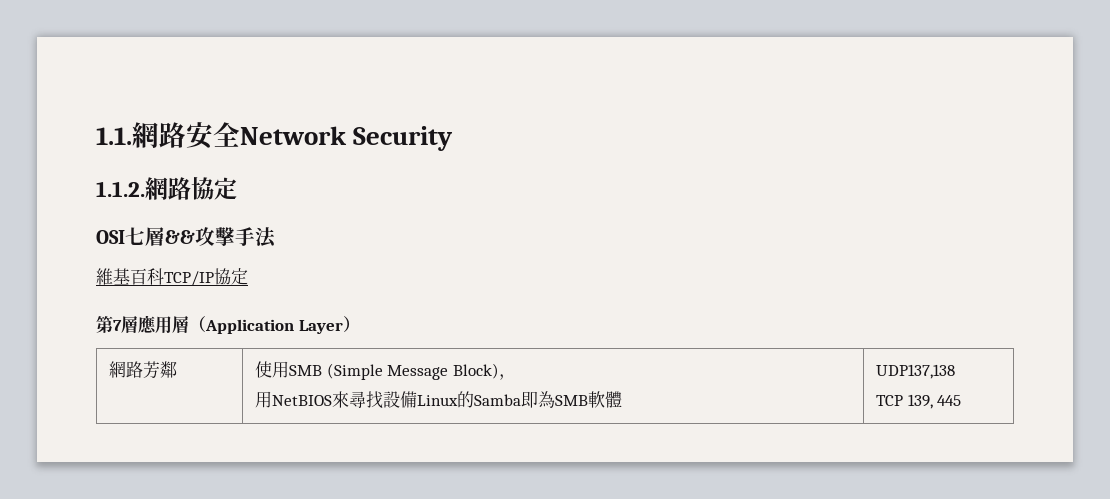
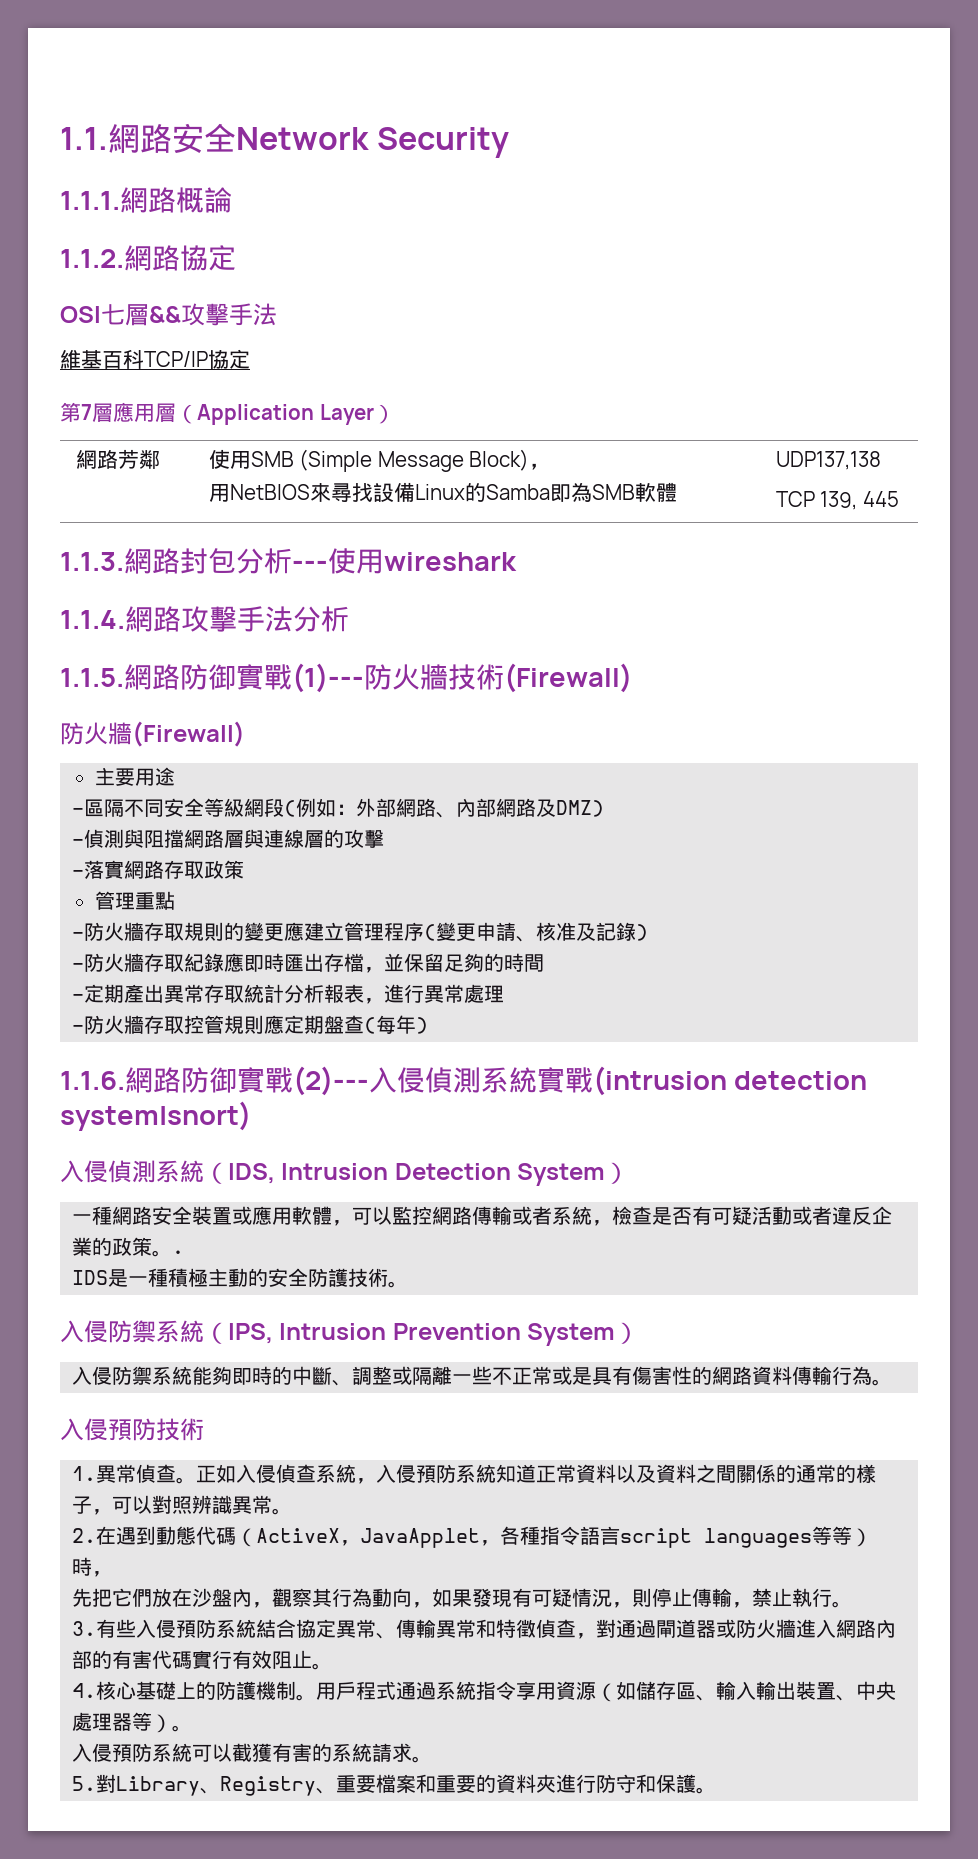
(454, 138) none -> [60,187,232,213] // 1.1.1.網路概論
(962, 400) none -> [60,548,517,574] [60,606,349,632] [60,663,632,693] [60,721,245,747] [94,767,175,786] [72,798,605,818] [72,829,385,848] [72,860,245,879] [94,891,175,910] [72,922,649,942] [72,953,545,973] [72,984,505,1004] [72,1015,429,1034] [60,1066,868,1096] [60,1101,251,1131] [60,1160,630,1186] [72,1206,893,1226] [72,1237,185,1257] [72,1268,409,1288] [60,1320,640,1346] [72,1366,893,1386] [60,1418,204,1441] [72,1464,877,1484] [72,1495,293,1515] [72,1526,873,1548] [72,1557,113,1577] [72,1588,853,1608] [72,1619,897,1639] [72,1650,333,1670] [72,1681,897,1702] [72,1712,193,1733] [72,1743,433,1763] [72,1774,717,1796] // 1.1.3.網路封包分析---使用wireshark // 1.1.4.網路攻擊手法分析 // 1.1.5.網路防御實戰(1)---防火牆技術(Firewall) // 防火牆(Firewall) // 主要用途 // –區隔不同安全等級網段(例如：外部網路、內部網路及DMZ) // –偵測與阻擋網路層與連線層的攻擊 // –落實網路存取政策 // 管理重點 // –防火牆存取規則的變更應建立管理程序(變更申請、核准及記錄) // –防火牆存取紀錄應即時匯出存檔，並保留足夠的時間 // –定期產出異常存取統計分析報表，進行異常處理 // –防火牆存取控管規則應定期盤查(每年) // 1.1.6.網路防御實戰(2)---入侵偵測系統實戰(intrusion detection system|snort) // 入侵偵測系統（IDS, Intrusion Detection System） // 一種網路安全裝置或應用軟體，可以監控網路傳輸或者系統，檢查是否有可疑活動或者違反企業的政策。. // IDS是一種積極主動的安全防護技術。 // 入侵防禦系統（IPS, Intrusion Prevention System） // 入侵防禦系統能夠即時的中斷、調整或隔離一些不正常或是具有傷害性的網路資料傳輸行為。 // 入侵預防技術 // 1.異常偵查。正如入侵偵查系統，入侵預防系統知道正常資料以及資料之間關係的通常的樣子，可以對照辨識異常。 // 2.在遇到動態代碼（ActiveX，JavaApplet，各種指令語言script languages等等）時， // 先把它們放在沙盤內，觀察其行為動向，如果發現有可疑情況，則停止傳輸，禁止執行。 // 3.有些入侵預防系統結合協定異常、傳輸異常和特徵偵查，對通過閘道器或防火牆進入網路內部的有害代碼實行有效阻止。 // 4.核心基礎上的防護機制。用戶程式通過系統指令享用資源（如儲存區、輸入輸出裝置、中央處理器等）。 // 入侵預防系統可以截獲有害的系統請求。 // 5.對Library、Registry、重要檔案和重要的資料夾進行防守和保護。

